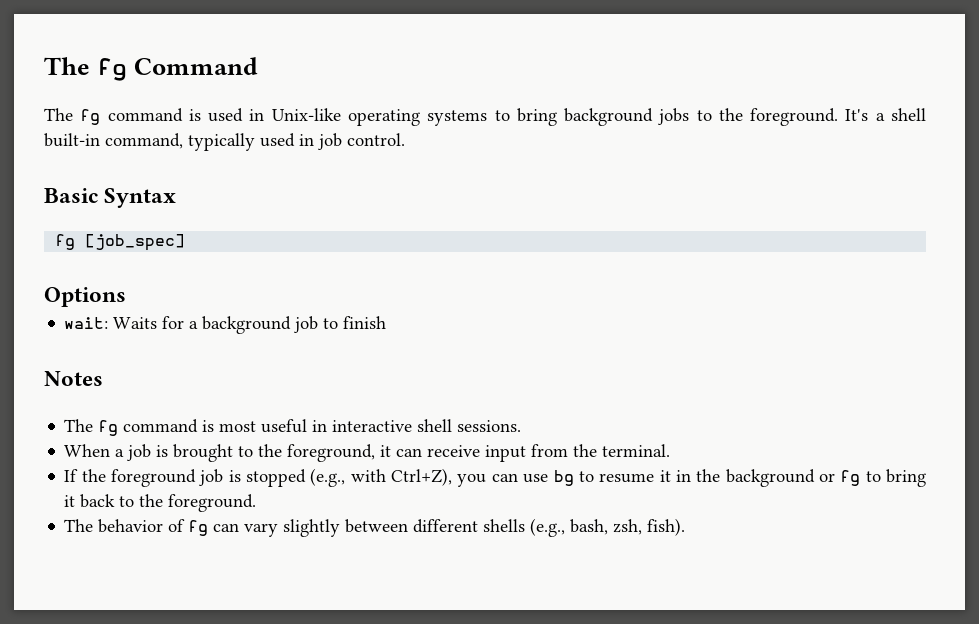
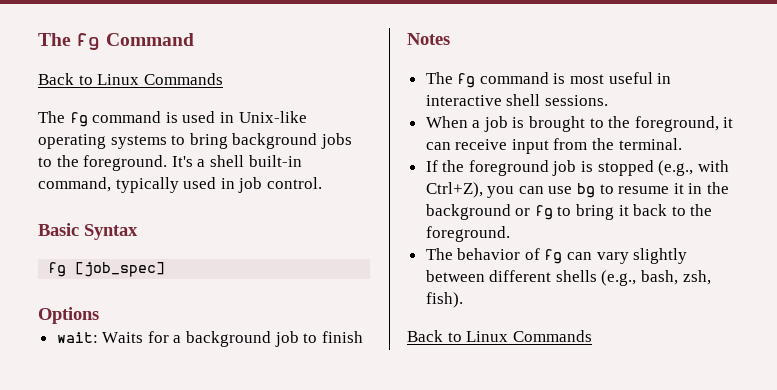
(259, 66) none -> [38,73,223,85] // Back to Linux Commands
(686, 527) none -> [407,330,592,342] // Back to Linux Commands

